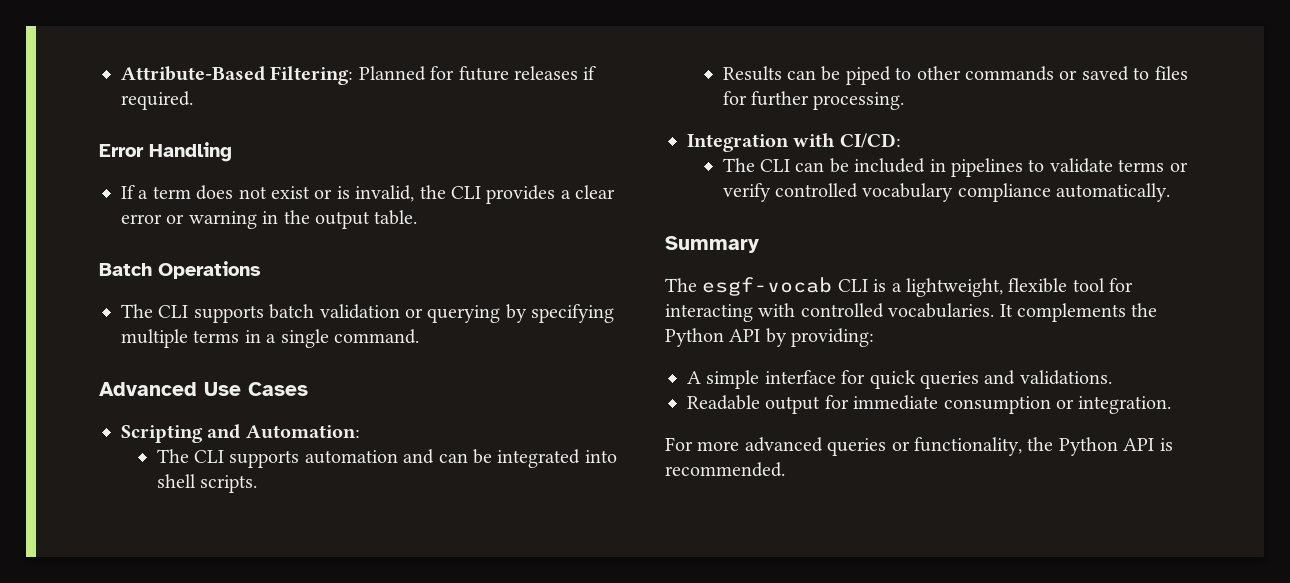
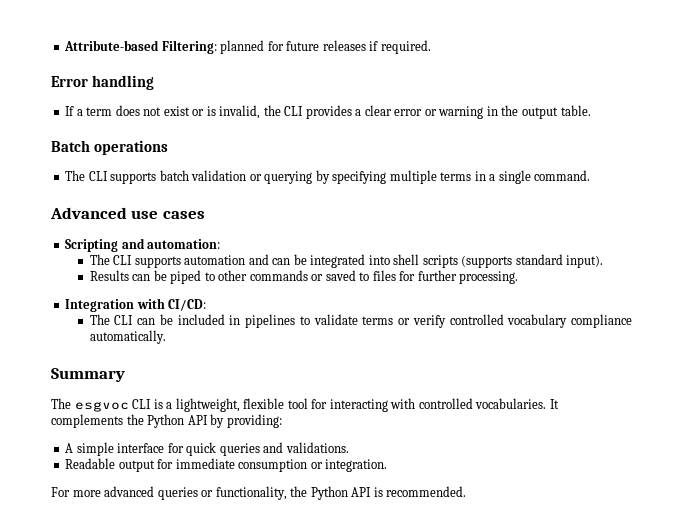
[121,66,426,85] Attribute-Based Filtering: Planned -> [64,40,265,54] Attribute-based Filtering: planned
[149,142,232,162] Handling -> [91,75,154,90] handling
[158,261,261,279] Operations -> [93,140,168,155] operations
[204,382,308,396] Use Cases -> [131,210,205,219] use cases
[245,425,360,439] Automation: -> [147,239,221,249] automation:
[200,475,258,493] scripts. -> [422,254,604,268] scripts (supports standard input).
[702,277,833,296] esgf-vocab -> [74,401,129,412] esgvoc

